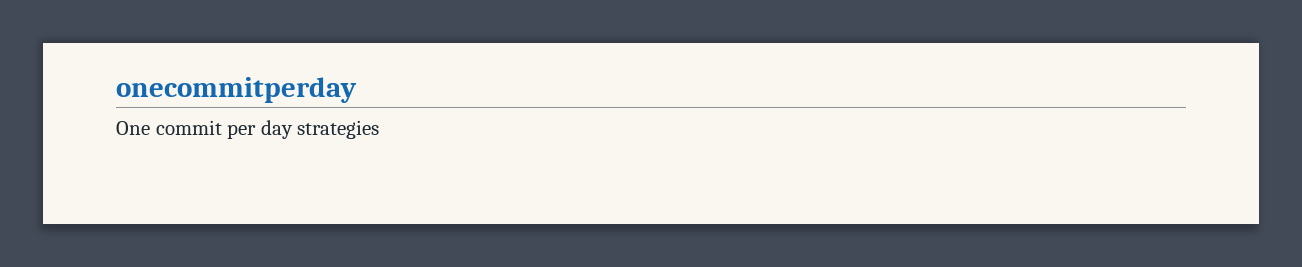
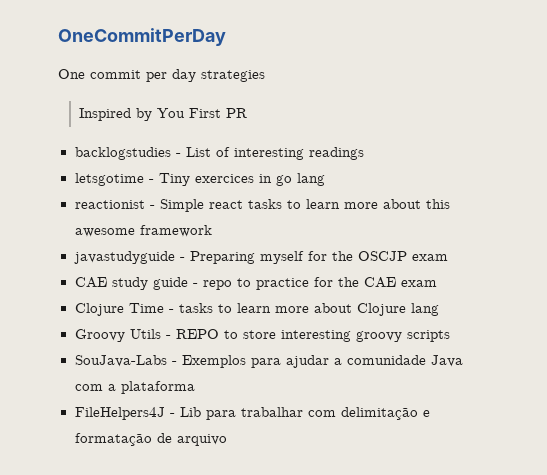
[116,77,357,103] onecommitperday -> [58,28,226,46] OneCommitPerDay
(380, 129) none -> [79,108,248,121] [74,147,364,160] [74,173,325,186] [74,199,450,212] [74,225,212,237] [73,251,448,264] [74,277,437,290] [74,303,439,316] [74,329,450,342] [74,355,463,368] [74,381,195,394] [74,407,430,420] [74,433,227,446] // Inspired by You First PR // backlogstudies - List of interesting readings // letsgotime - Tiny exercices in go lang // reactionist - Simple react tasks to learn more about this awesome framework // javastudyguide - Preparing myself for the OSCJP exam // CAE study guide - repo to practice for the CAE exam // Clojure Time - tasks to learn more about Clojure lang // Groovy Utils - REPO to store interesting groovy scripts // SouJava-Labs - Exemplos para ajudar a comunidade Java com a plataforma // FileHelpers4J - Lib para trabalhar com delimitação e formatação de arquivo

